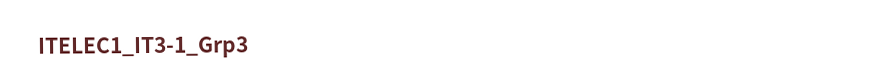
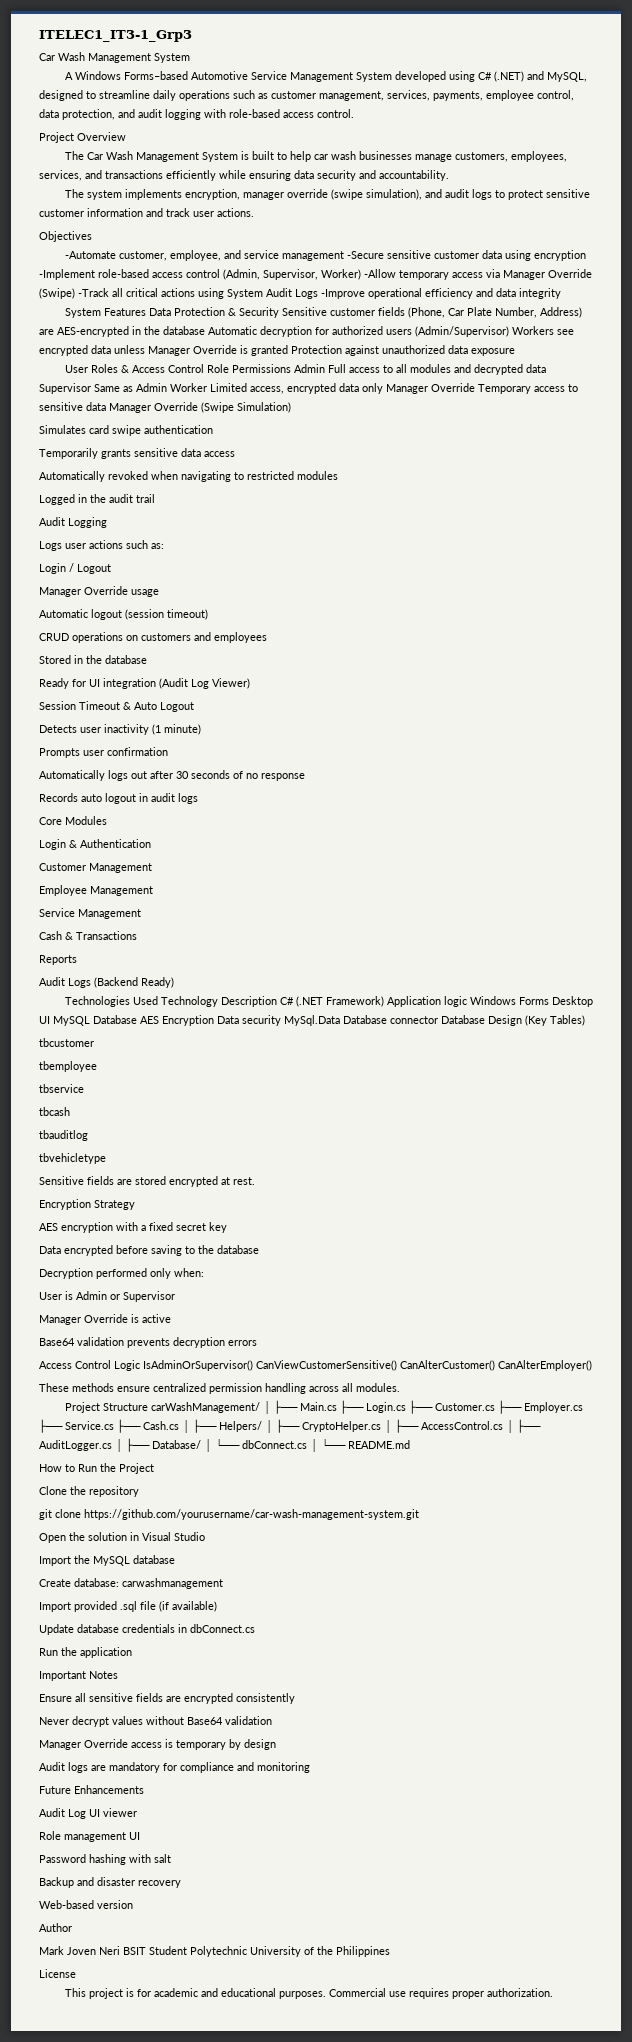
(249, 47) none -> [39,52,190,63] [64,71,587,82] [39,90,574,101] [39,109,354,120] [39,132,126,143] [64,151,567,162] [39,170,449,181] [64,189,590,200] [39,208,254,217] [39,231,92,242] [64,250,586,261] [39,269,592,280] [39,288,561,299] [64,307,582,318] [39,326,574,337] [39,345,515,356] [64,364,546,375] [39,383,578,394] [39,402,291,413] [39,425,213,436] [39,448,235,459] [39,471,338,482] [39,494,155,505] [39,517,107,528] [39,540,164,551] [39,563,111,574] [39,586,159,597] [39,609,208,620] [39,632,267,643] [39,655,147,664] [39,678,250,689] [39,701,194,712] [39,724,201,735] [39,747,168,758] [39,770,305,781] [39,793,198,804] [39,816,107,825] [39,839,151,850] [39,863,152,873] [39,885,153,896] [39,908,141,919] [39,931,137,940] [39,955,77,965] [39,977,174,988] [64,996,593,1007] [39,1015,585,1026] [39,1038,94,1047] [39,1061,97,1072] [39,1084,84,1093] [39,1107,70,1116] [39,1130,88,1141] [39,1153,106,1164] [39,1176,255,1187] [39,1199,135,1210] [39,1222,227,1233] [39,1245,259,1256] [39,1268,204,1279] [39,1291,175,1302] [39,1314,171,1325] [39,1337,257,1348] [39,1360,592,1371] [39,1383,400,1394] [64,1400,583,1414] [39,1419,541,1433] [39,1438,410,1452] [39,1463,154,1474] [39,1486,139,1497] [39,1509,419,1520] [39,1532,205,1543] [39,1555,175,1566] [39,1578,223,1589] [39,1601,217,1612] [39,1624,255,1635] [39,1647,132,1658] [39,1671,118,1681] [39,1693,295,1704] [39,1716,272,1727] [39,1739,276,1750] [39,1762,310,1773] [39,1785,144,1794] [39,1808,137,1819] [39,1831,140,1842] [39,1854,171,1865] [39,1877,181,1888] [39,1900,133,1909] [39,1923,72,1932] [39,1946,390,1957] [39,1969,76,1978] [64,1988,553,1999] // Car Wash Management System // A Windows Forms–based Automotive Service Management System developed using C# (.NET) and MySQL, designed to streamline daily operations such as customer management, services, payments, employee control, data protection, and audit logging with role-based access control. // Project Overview // The Car Wash Management System is built to help car wash businesses manage customers, employees, services, and transactions efficiently while ensuring data security and accountability. // The system implements encryption, manager override (swipe simulation), and audit logs to protect sensitive customer information and track user actions. // Objectives // -Automate customer, employee, and service management -Secure sensitive customer data using encryption -Implement role-based access control (Admin, Supervisor, Worker) -Allow temporary access via Manager Override (Swipe) -Track all critical actions using System Audit Logs -Improve operational efficiency and data integrity // System Features Data Protection & Security Sensitive customer fields (Phone, Car Plate Number, Address) are AES-encrypted in the database Automatic decryption for authorized users (Admin/Supervisor) Workers see encrypted data unless Manager Override is granted Protection against unauthorized data exposure // User Roles & Access Control Role Permissions Admin Full access to all modules and decrypted data Supervisor Same as Admin Worker Limited access, encrypted data only Manager Override Temporary access to sensitive data Manager Override (Swipe Simulation) // Simulates card swipe authentication // Temporarily grants sensitive data access // Automatically revoked when navigating to restricted modules // Logged in the audit trail // Audit Logging // Logs user actions such as: // Login / Logout // Manager Override usage // Automatic logout (session timeout) // CRUD operations on customers and employees // Stored in the database // Ready for UI integration (Audit Log Viewer) // Session Timeout & Auto Logout // Detects user inactivity (1 minute) // Prompts user confirmation // Automatically logs out after 30 seconds of no response // Records auto logout in audit logs // Core Modules // Login & Authentication // Customer Management // Employee Management // Service Management // Cash & Transactions // Reports // Audit Logs (Backend Ready) // Technologies Used Technology Description C# (.NET Framework) Application logic Windows Forms Desktop UI MySQL Database AES Encryption Data security MySql.Data Database connector Database Design (Key Tables) // tbcustomer // tbemployee // tbservice // tbcash // tbauditlog // tbvehicletype // Sensitive fields are stored encrypted at rest. // Encryption Strategy // AES encryption with a fixed secret key // Data encrypted before saving to the database // Decryption performed only when: // User is Admin or Supervisor // Manager Override is active // Base64 validation prevents decryption errors // Access Control Logic IsAdminOrSupervisor() CanViewCustomerSensitive() CanAlterCustomer() CanAlterEmployer() // These methods ensure centralized permission handling across all modules. // Project Structure carWashManagement/ │ ├── Main.cs ├── Login.cs ├── Customer.cs ├── Employer.cs ├── Service.cs ├── Cash.cs │ ├── Helpers/ │ ├── CryptoHelper.cs │ ├── AccessControl.cs │ ├── AuditLogger.cs │ ├── Database/ │ └── dbConnect.cs │ └── README.md // How to Run the Project // Clone the repository // git clone https://github.com/yourusername/car-wash-management-system.git // Open the solution in Visual Studio // Import the MySQL database // Create database: carwashmanagement // Import provided .sql file (if available) // Update database credentials in dbConnect.cs // Run the application // Important Notes // Ensure all sensitive fields are encrypted consistently // Never decrypt values without Base64 validation // Manager Override access is temporary by design // Audit logs are mandatory for compliance and monitoring // Future Enhancements // Audit Log UI viewer // Role management UI // Password hashing with salt // Backup and disaster recovery // Web-based version // Author // Mark Joven Neri BSIT Student Polytechnic University of the Philippines // License // This project is for academic and educational purposes. Commercial use requires proper authorization.

